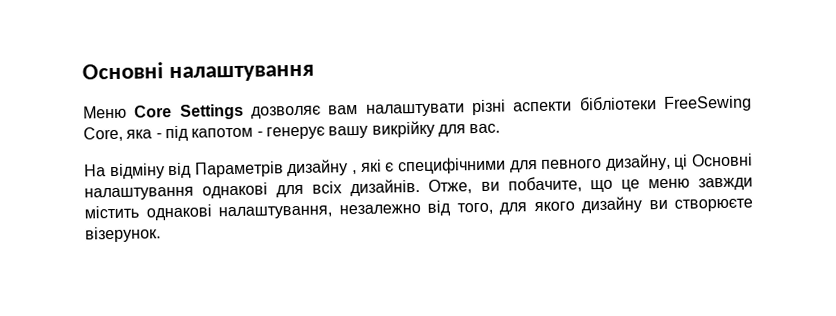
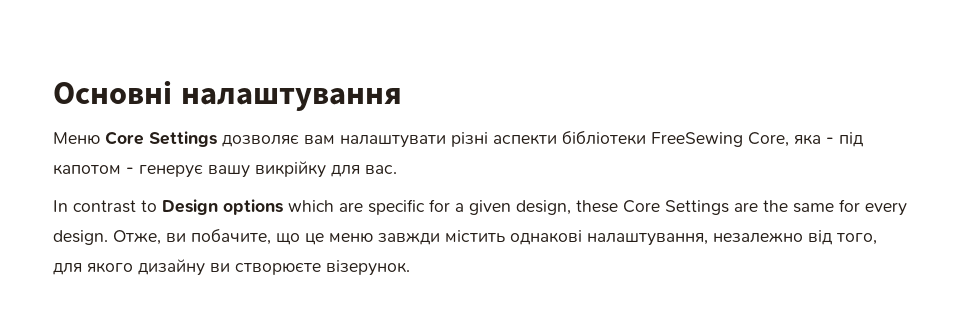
[84,153,754,180] [84,178,421,201] На відміну від Параметрів дизайну , які є специфічними для певного дизайну, ці Основні налаштування однакові для всіх дизайнів. -> [53,199,907,216] [53,230,108,245] In contrast to Design options which are specific for a given design, these Core Settings are the same for every design.

